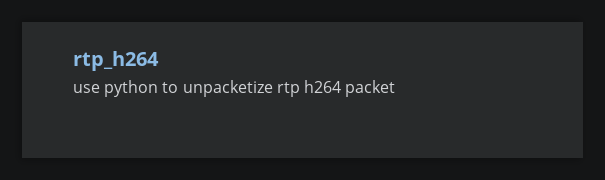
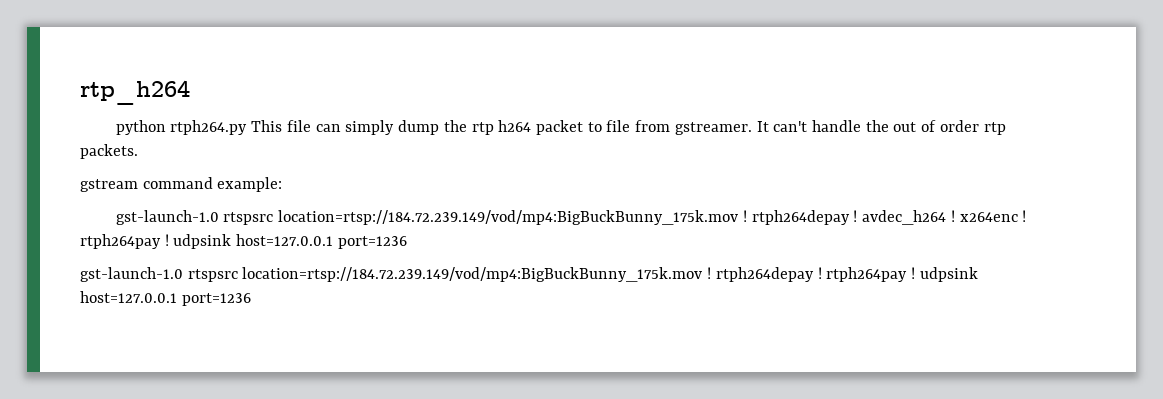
[73,80,396,97] use python to unpacketize rtp h264 packet -> [115,120,1006,135] [80,144,138,159] [80,177,283,192] [115,210,1027,225] [80,234,407,249] [80,267,978,282] [80,291,251,306] python rtph264.py This file can simply dump the rtp h264 packet to file from gstreamer. It can't handle the out of order rtp packets. // gstream command example: // gst-launch-1.0 rtspsrc location=rtsp://184.72.239.149/vod/mp4:BigBuckBunny_175k.mov ! rtph264depay ! avdec_h264 ! x264enc ! rtph264pay ! udpsink host=127.0.0.1 port=1236 // gst-launch-1.0 rtspsrc location=rtsp://184.72.239.149/vod/mp4:BigBuckBunny_175k.mov ! rtph264depay ! rtph264pay ! udpsink host=127.0.0.1 port=1236

